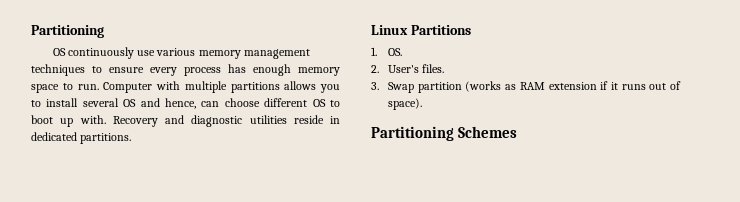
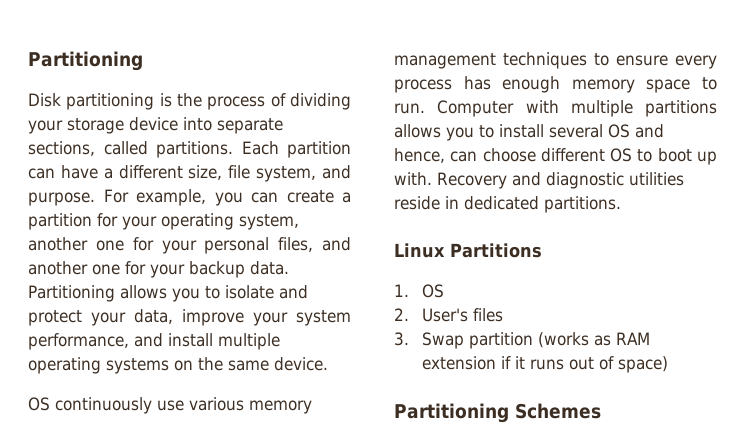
[31,25,104,38] Partitioning -> [28,51,143,71] [28,93,352,110] [28,117,283,134] [28,141,351,158] [28,165,351,182] [28,189,351,206] [28,213,299,230] [28,237,351,254] [28,261,289,278] [28,285,308,302] [28,309,351,326] [28,333,280,350] [28,357,328,374] Partitioning // Disk partitioning is the process of dividing your storage device into separate sections, called partitions. Each partition can have a different size, file system, and purpose. For example, you can create a partition for your operating system, another one for your personal files, and another one for your backup data. Partitioning allows you to isolate and protect your data, improve your system performance, and install multiple operating systems on the same device.
[387,48,402,56] OS. -> [422,284,445,298] OS
[422,64,445,73] files. -> [473,308,504,322] files
[387,98,422,110] space). -> [618,356,669,373] space)

